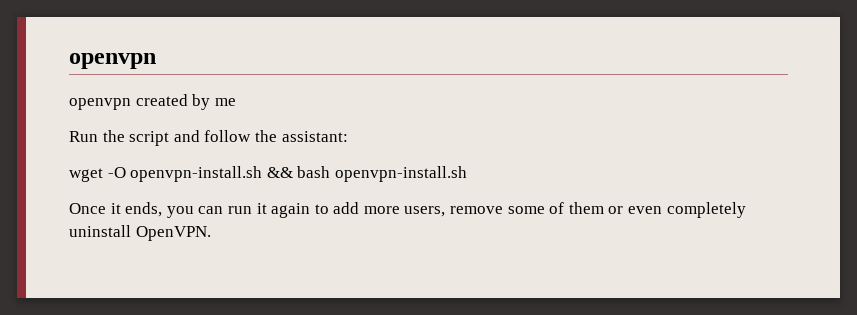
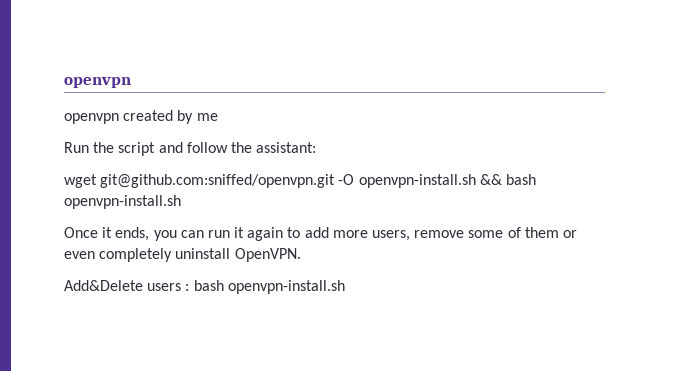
(103, 175) none -> [100,174,336,188] git@github.com:sniffed/openvpn.git
(211, 233) none -> [64,280,345,294] // Add&Delete users : bash openvpn-install.sh

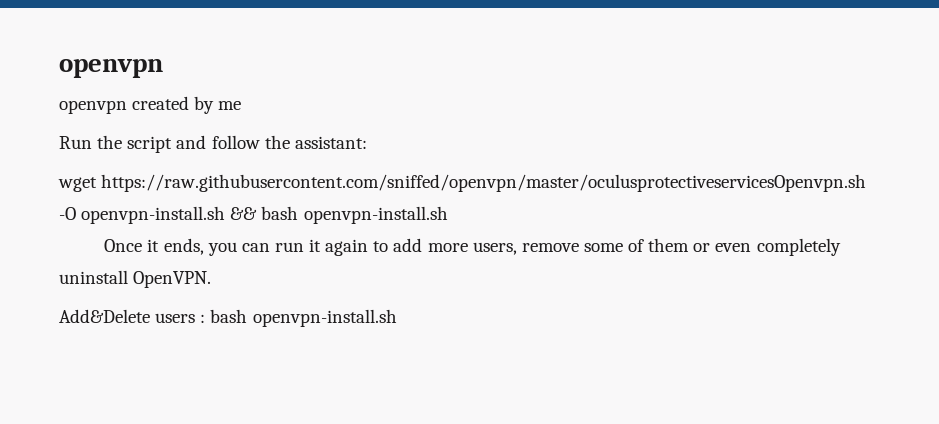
[100,174,336,188] git@github.com:sniffed/openvpn.git -> [101,174,867,192] https://raw.githubusercontent.com/sniffed/openvpn/master/oculusprotectiveservicesOpenvpn.sh

